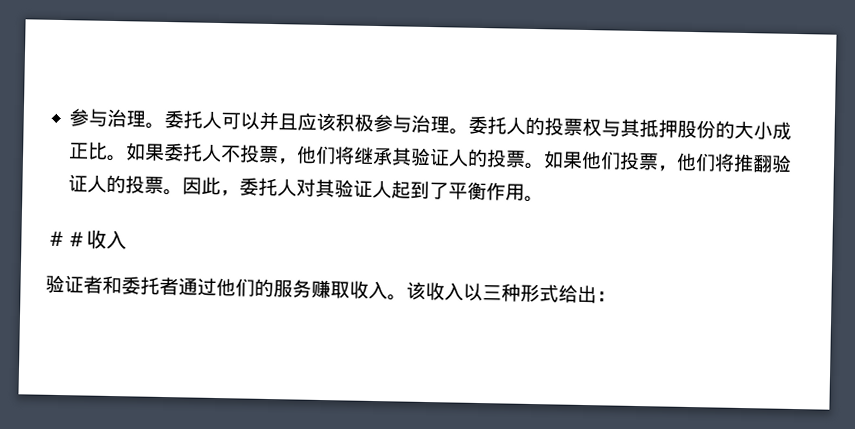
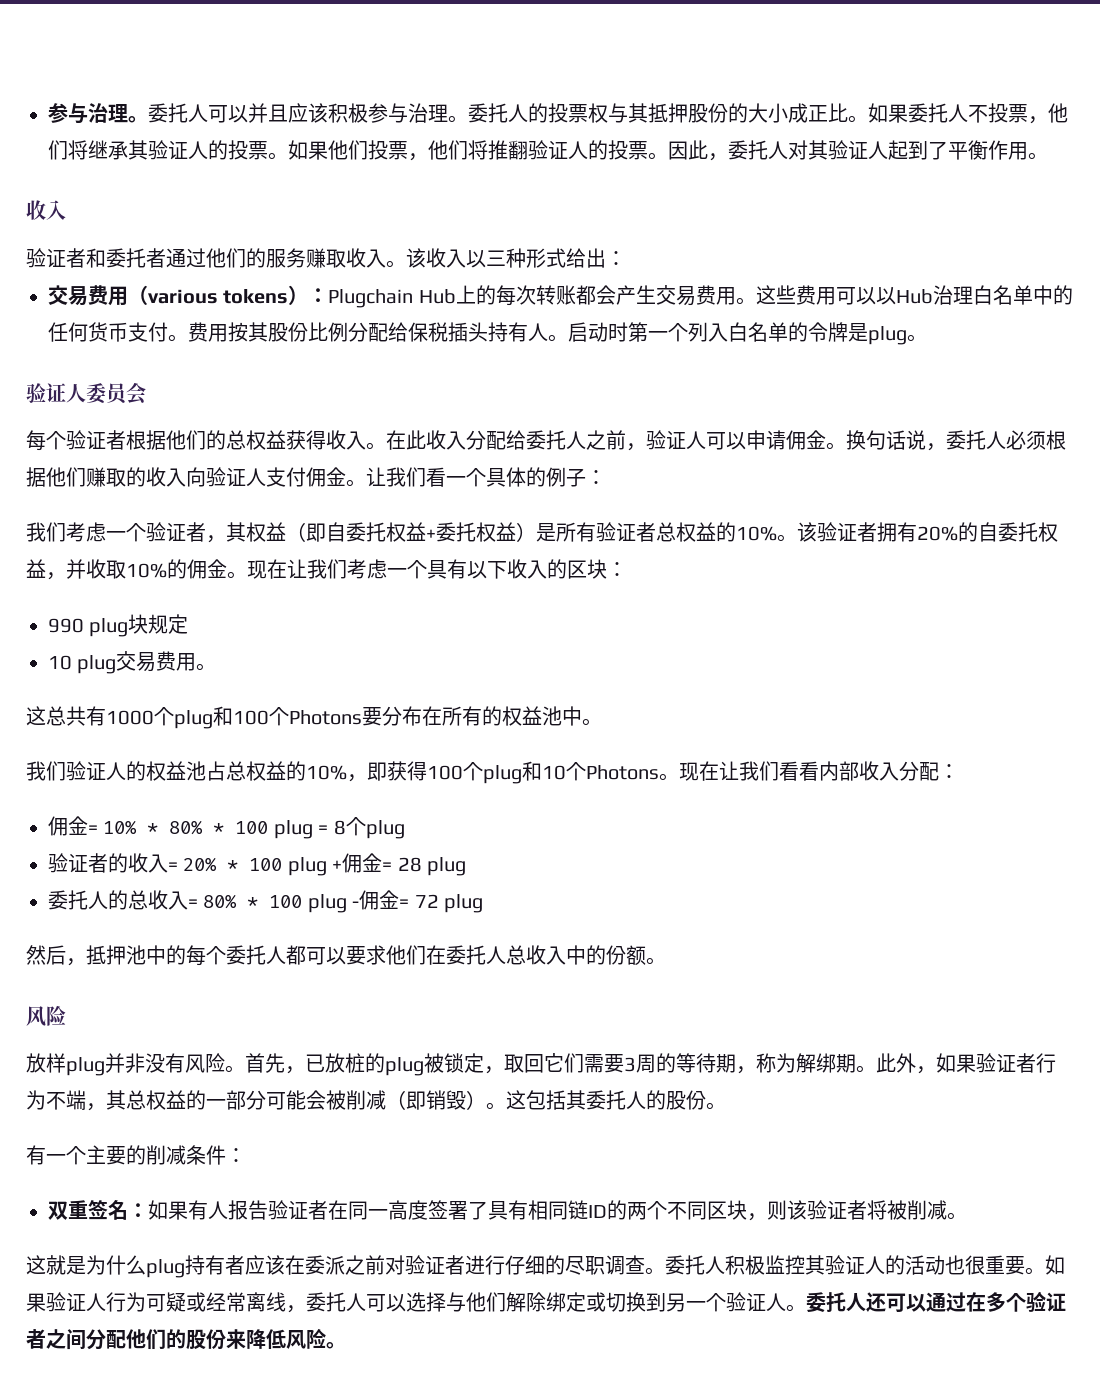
[46,230,87,247] ＃＃ -> (1048, 156) none
(616, 296) none -> [48,285,1073,308] [48,322,927,345] [26,382,146,405] [26,430,1066,451] [26,467,606,487] [26,522,1058,543] [26,559,627,580] [48,614,189,637] [48,651,217,674] [26,706,602,729] [26,761,959,784] [48,816,405,839] [48,853,466,876] [48,890,483,913] [26,945,666,966] [26,1005,66,1026] [26,1053,1056,1076] [26,1090,726,1111] [26,1145,246,1165] [48,1200,967,1221] [26,1255,1065,1278] [26,1291,1066,1313] [26,1328,346,1350] // 交易费用（various tokens）：Plugchain Hub上的每次转账都会产生交易费用。这些费用可以以Hub治理白名单中的任何货币支付。费用按其股份比例分配给保税插头持有人。启动时第一个列入白名单的令牌是plug。 // 验证人委员会 // 每个验证者根据他们的总权益获得收入。在此收入分配给委托人之前，验证人可以申请佣金。换句话说，委托人必须根据他们赚取的收入向验证人支付佣金。让我们看一个具体的例子： // 我们考虑一个验证者，其权益（即自委托权益+委托权益）是所有验证者总权益的10%。该验证者拥有20%的自委托权益，并收取10%的佣金。现在让我们考虑一个具有以下收入的区块： // 990 plug块规定 // 10 plug交易费用。 // 这总共有1000个plug和100个Photons要分布在所有的权益池中。 // 我们验证人的权益池占总权益的10%，即获得100个plug和10个Photons。现在让我们看看内部收入分配： // 佣金= 10% * 80% * 100 plug = 8个plug // 验证者的收入= 20% * 100 plug +佣金= 28 plug // 委托人的总收入= 80% * 100 plug -佣金= 72 plug // 然后，抵押池中的每个委托人都可以要求他们在委托人总收入中的份额。 // 风险 // 放样plug并非没有风险。首先，已放桩的plug被锁定，取回它们需要3周的等待期，称为解绑期。此外，如果验证者行为不端，其总权益的一部分可能会被削减（即销毁）。这包括其委托人的股份。 // 有一个主要的削减条件： // 双重签名：如果有人报告验证者在同一高度签署了具有相同链ID的两个不同区块，则该验证者将被削减。 // 这就是为什么plug持有者应该在委派之前对验证者进行仔细的尽职调查。委托人积极监控其验证人的活动也很重要。如果验证人行为可疑或经常离线，委托人可以选择与他们解除绑定或切换到另一个验证人。委托人还可以通过在多个验证者之间分配他们的股份来降低风险。

